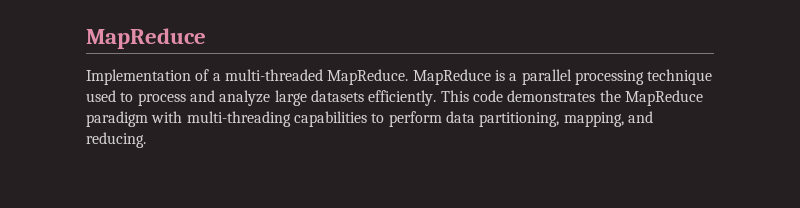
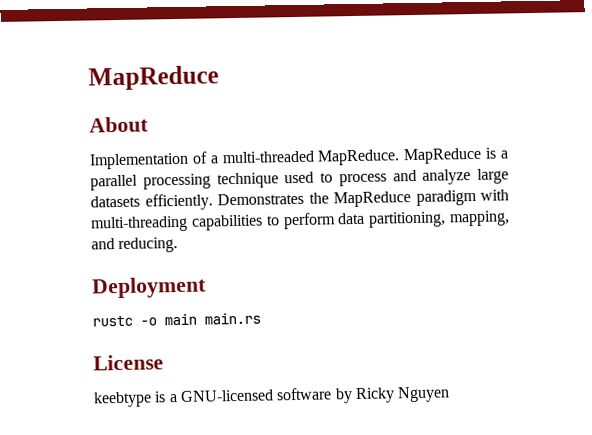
[86,28,206,49] MapReduce -> [88,65,219,91] [89,116,149,133] MapReduce // About
[440,90,596,102] This code demonstrates -> [217,192,304,206] Demonstrates
(146, 140) none -> [92,276,207,299] [92,312,261,327] [93,354,164,371] [93,386,451,408] // Deployment // rustc -o main main.rs // License // keebtype is a GNU-licensed software by Ricky Nguyen

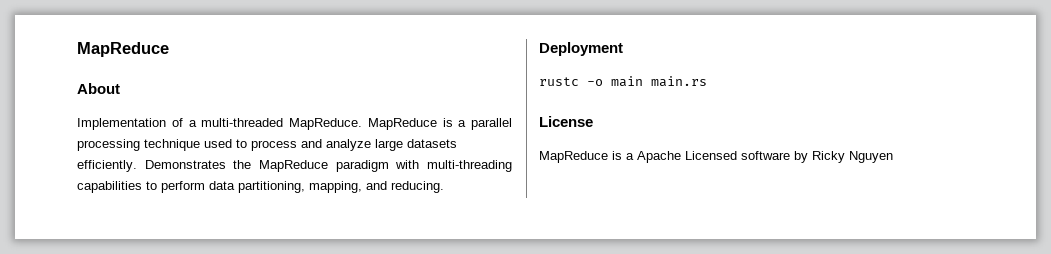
[93,389,274,408] keebtype is a GNU-licensed -> [539,151,737,163] MapReduce is a Apache Licensed

